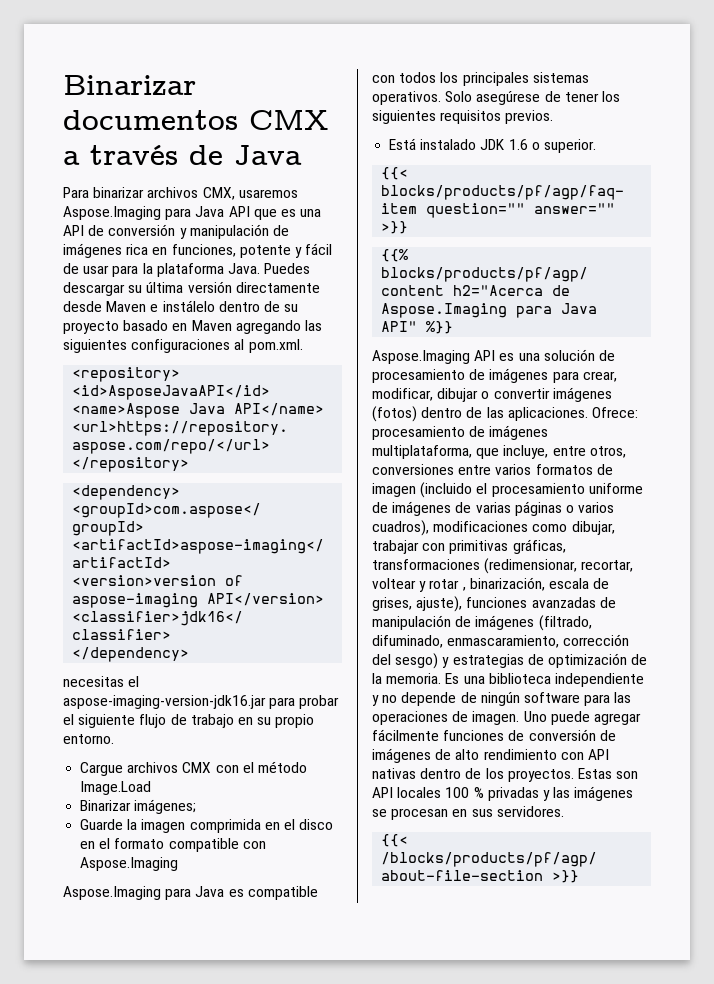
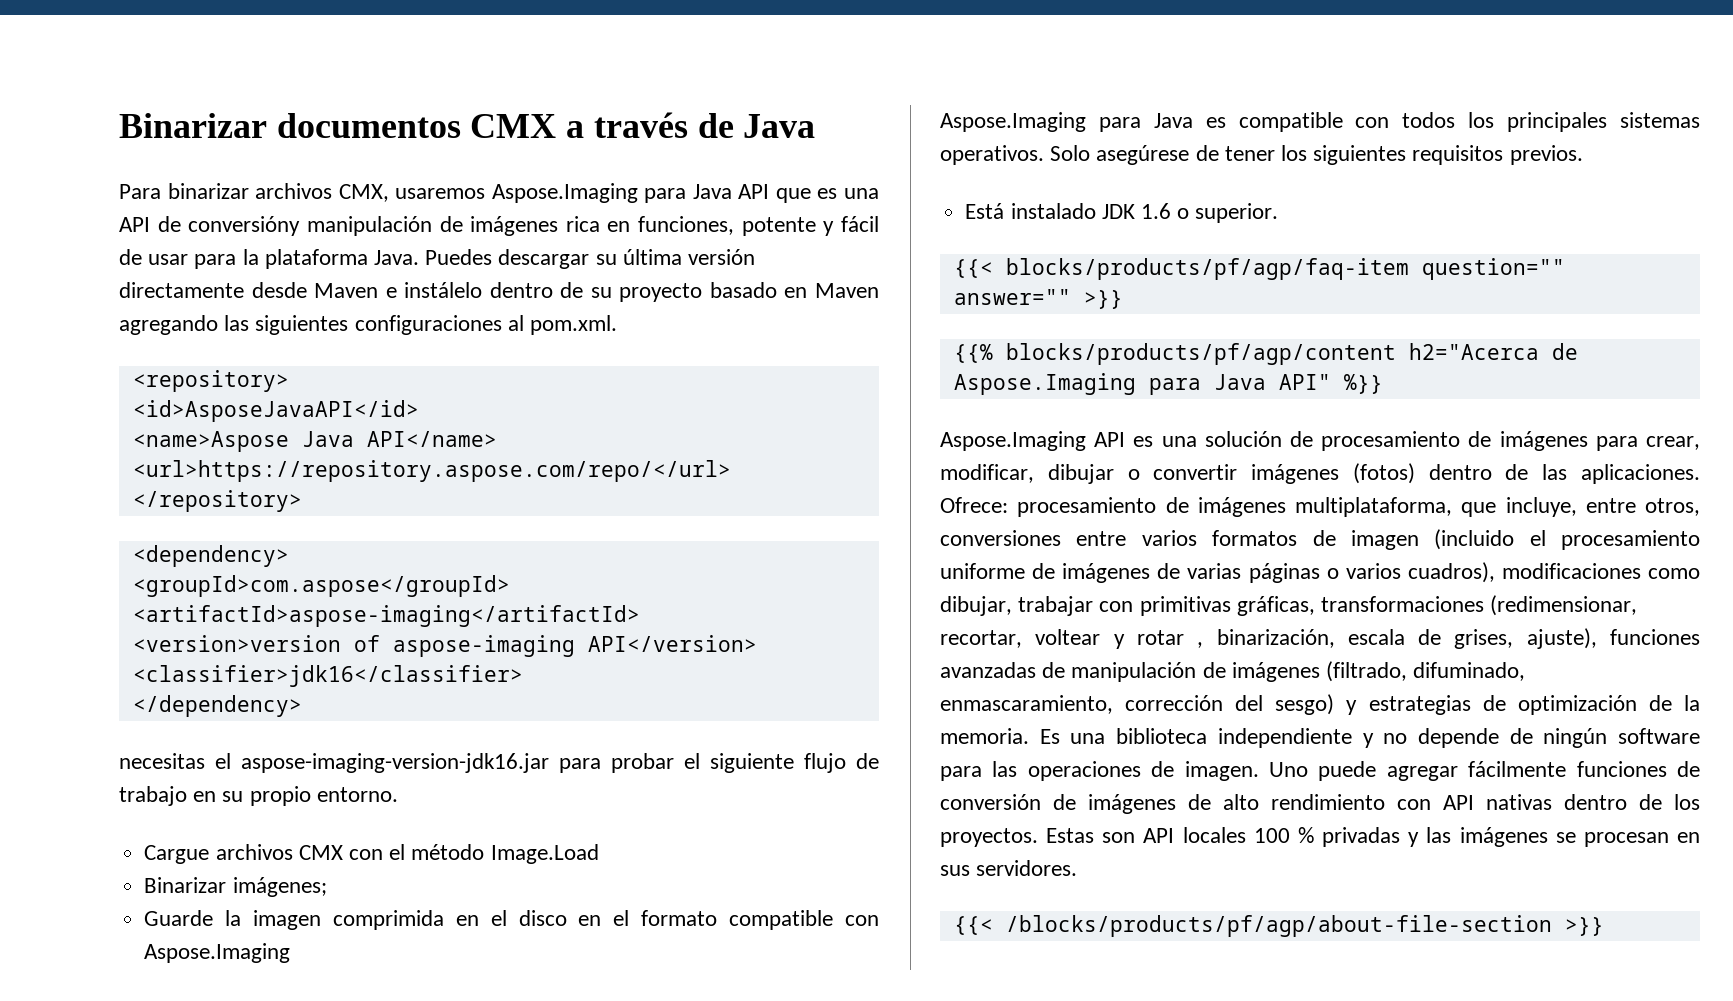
[108,224,187,239] conversión y -> [188,216,301,236] conversióny

